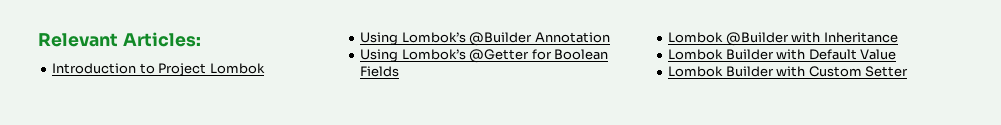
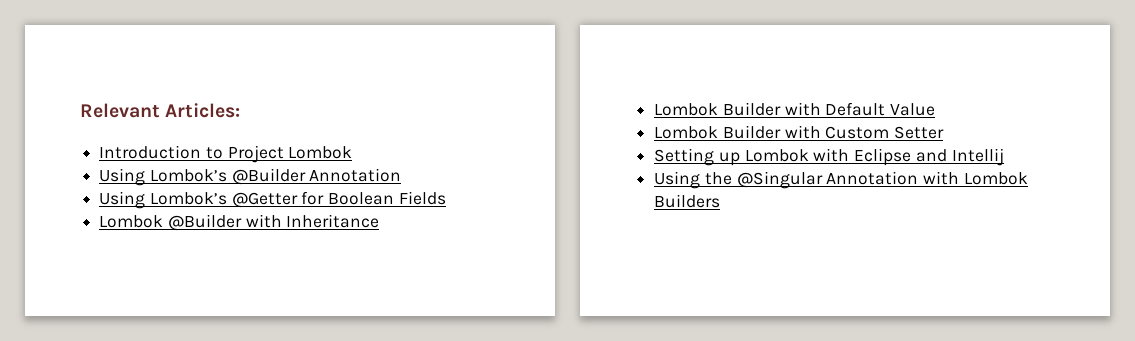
(909, 71) none -> [654,148,1004,166] [654,171,1028,189] [654,194,721,208] // Setting up Lombok with Eclipse and Intellij // Using the @Singular Annotation with Lombok Builders

